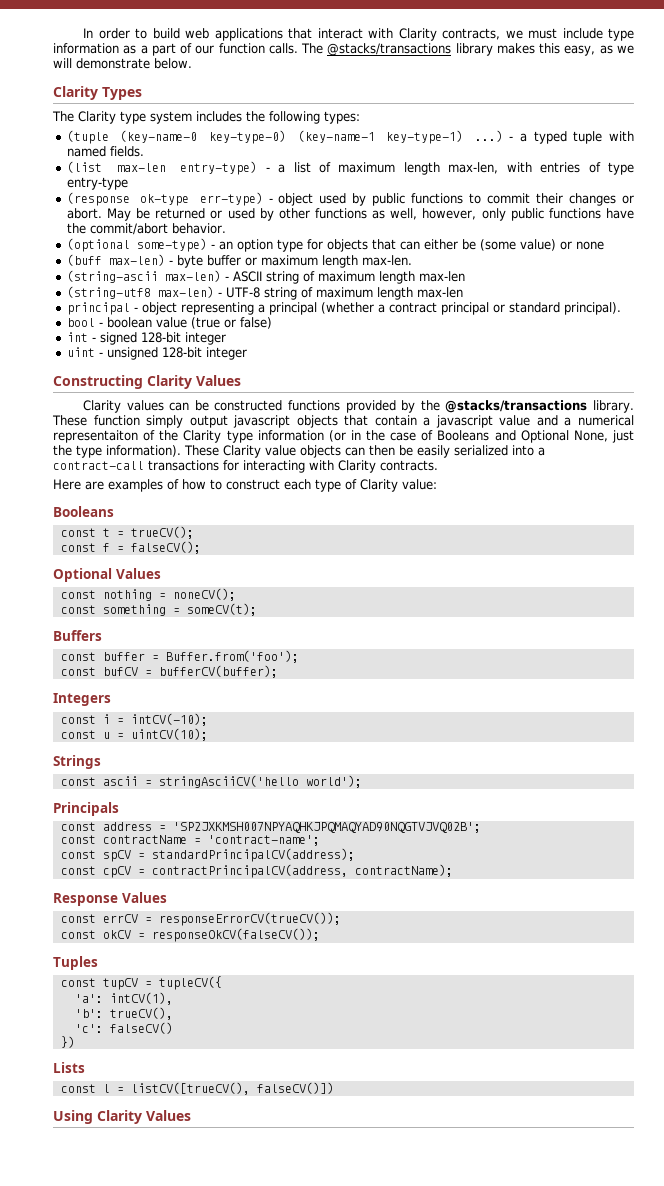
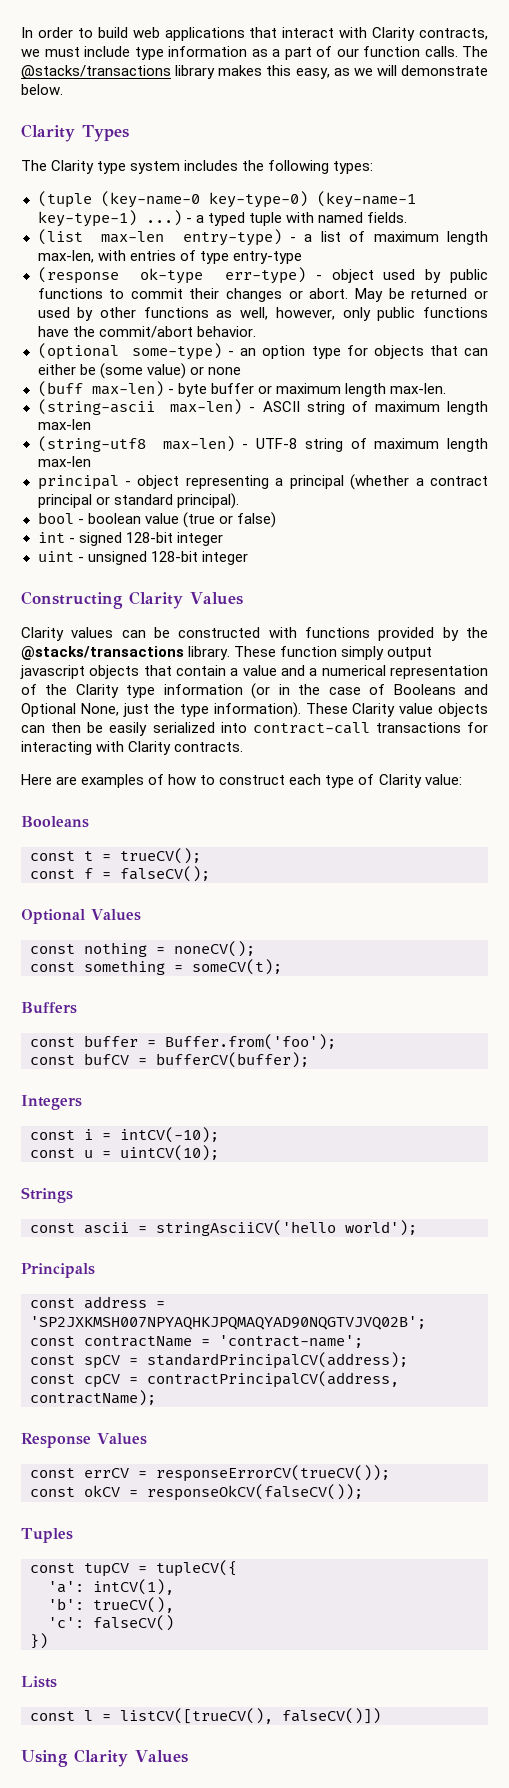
(283, 405) none -> [268,627,297,638] with
[435,415,493,428] javascript -> (239, 672) none
[53,430,138,443] representaiton -> [390,665,488,679] representation
[538,447,545,456] a -> (247, 727) none

